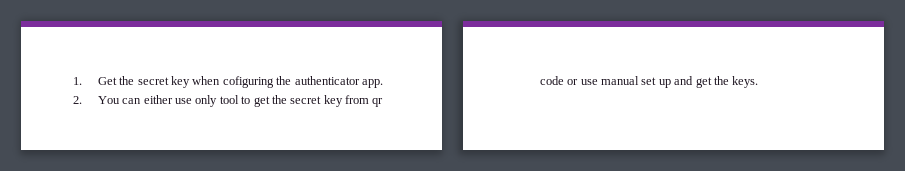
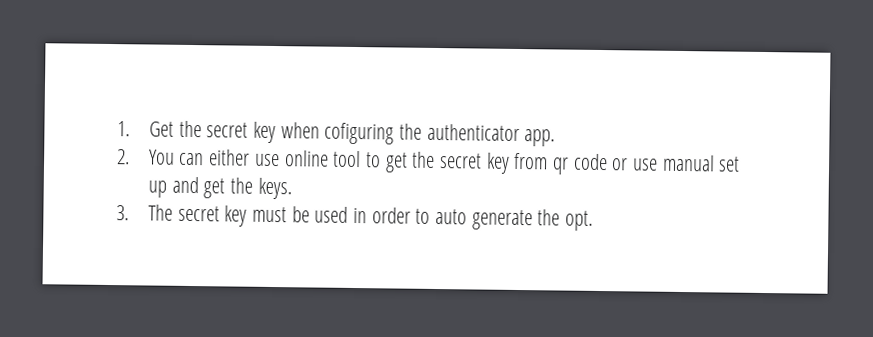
[195,95,218,107] only -> [284,150,329,167] online
(759, 82) none -> [116,204,593,231] // 3. The secret key must be used in order to auto generate the opt.

